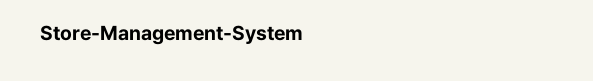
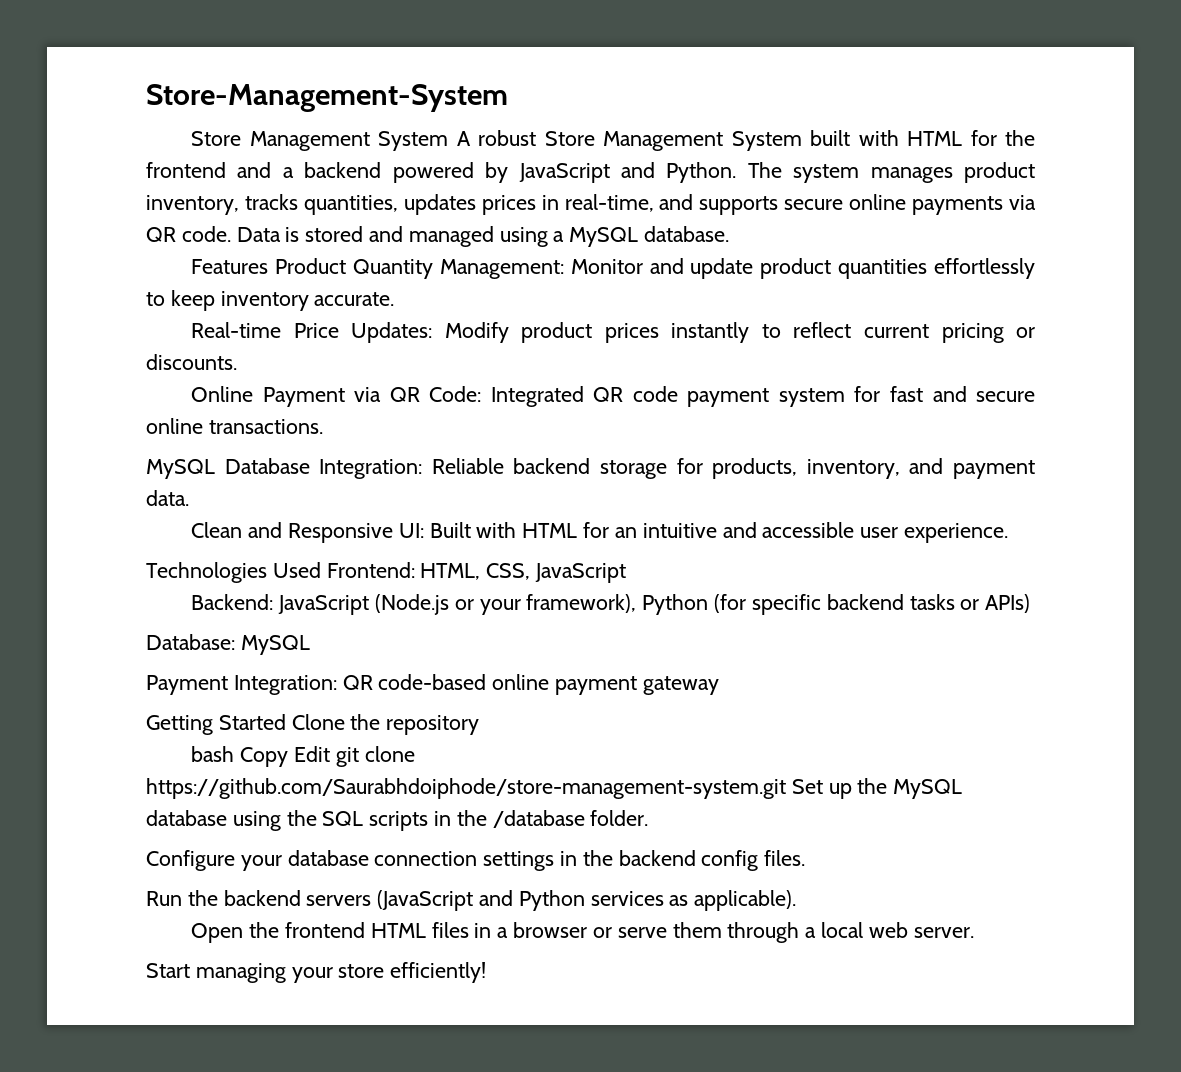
(303, 35) none -> [191,130,1035,151] [146,162,1035,183] [146,194,1036,215] [146,226,730,247] [191,258,1035,279] [146,290,395,311] [191,322,1035,343] [146,354,237,370] [191,386,1035,407] [146,418,323,434] [146,458,1035,479] [146,490,189,506] [191,522,1008,543] [146,562,627,583] [191,594,1031,615] [146,634,310,655] [146,674,719,695] [146,714,480,735] [191,746,415,767] [146,778,963,799] [146,810,649,831] [146,850,806,871] [146,890,797,911] [191,922,974,943] [146,962,487,983] // Store Management System A robust Store Management System built with HTML for the frontend and a backend powered by JavaScript and Python. The system manages product inventory, tracks quantities, updates prices in real-time, and supports secure online payments via QR code. Data is stored and managed using a MySQL database. // Features Product Quantity Management: Monitor and update product quantities effortlessly to keep inventory accurate. // Real-time Price Updates: Modify product prices instantly to reflect current pricing or discounts. // Online Payment via QR Code: Integrated QR code payment system for fast and secure online transactions. // MySQL Database Integration: Reliable backend storage for products, inventory, and payment data. // Clean and Responsive UI: Built with HTML for an intuitive and accessible user experience. // Technologies Used Frontend: HTML, CSS, JavaScript // Backend: JavaScript (Node.js or your framework), Python (for specific backend tasks or APIs) // Database: MySQL // Payment Integration: QR code-based online payment gateway // Getting Started Clone the repository // bash Copy Edit git clone https://github.com/Saurabhdoiphode/store-management-system.git Set up the MySQL database using the SQL scripts in the /database folder. // Configure your database connection settings in the backend config files. // Run the backend servers (JavaScript and Python services as applicable). // Open the frontend HTML files in a browser or serve them through a local web server. // Start managing your store efficiently!

